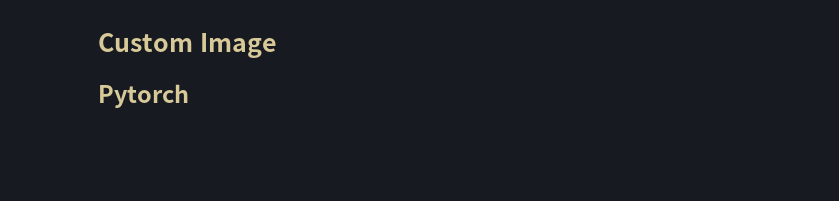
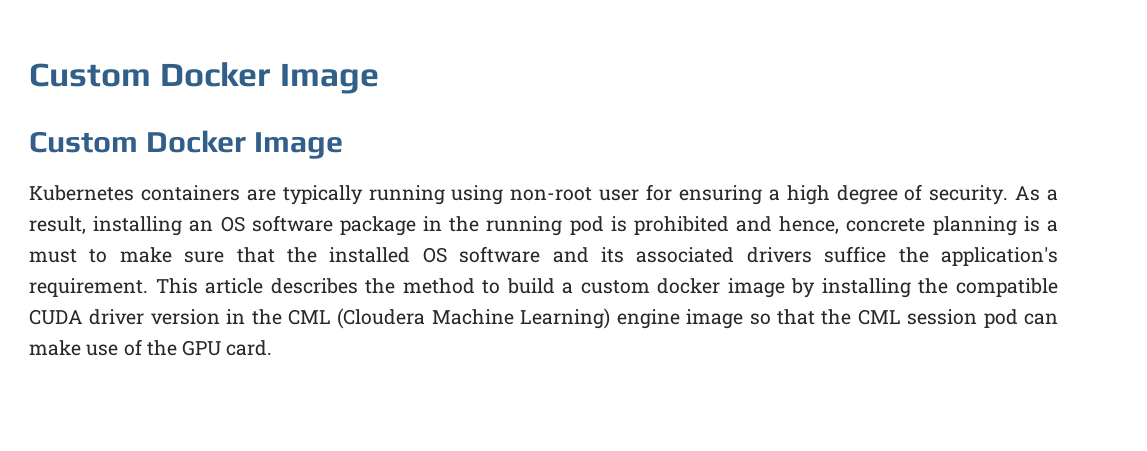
[98,33,277,58] [98,84,189,108] Custom Image // Pytorch -> [29,62,380,94] [29,130,344,159] [29,184,1058,205] [29,215,1058,236] [29,246,1058,266] [29,278,1058,298] [29,308,1058,329] [29,339,273,356] Custom Docker Image // Custom Docker Image // Kubernetes containers are typically running using non-root user for ensuring a high degree of security. As a result, installing an OS software package in the running pod is prohibited and hence, concrete planning is a must to make sure that the installed OS software and its associated drivers suffice the application's requirement. This article describes the method to build a custom docker image by installing the compatible CUDA driver version in the CML (Cloudera Machine Learning) engine image so that the CML session pod can make use of the GPU card.

